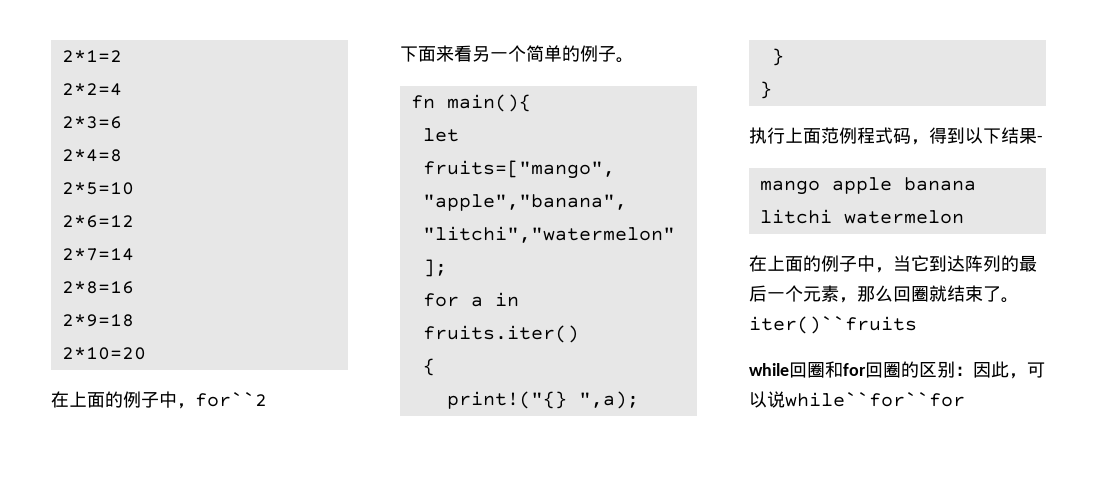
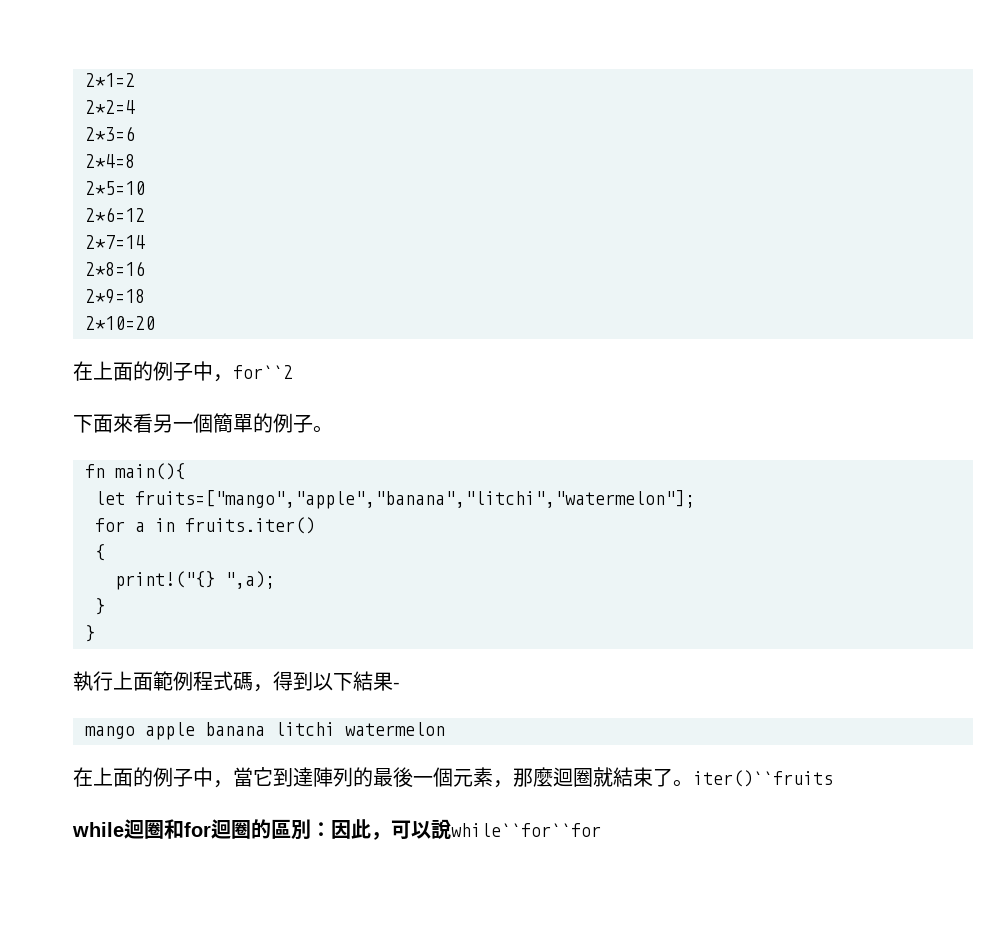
[436,45,562,62] 来看另一个简单 -> [113,413,253,433] 來看另一個簡單
[749,127,911,144] 执行上面范例程式码 -> [73,671,253,691] 執行上面範例程式碼
[1001,127,1019,144] 结 -> [353,671,373,691] 結
[893,255,1037,272] [749,285,965,303] 当它到达阵列的最后一个元素，那么回圈就结 -> [233,767,633,788] 當它到達陣列的最後一個元素，那麼迴圈就結
[789,362,807,378] 回 -> [124,819,144,839] 迴
[865,361,955,378] 回圈的区别 -> [211,819,311,840] 迴圈的區別
[767,391,785,408] 说 -> [431,819,451,839] 說

